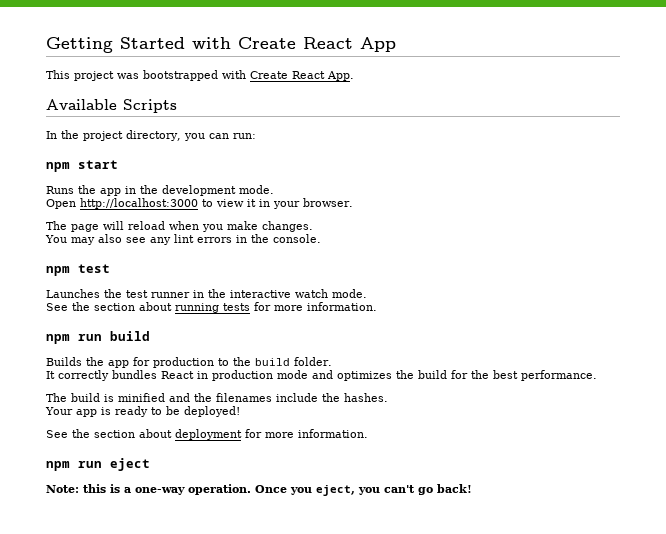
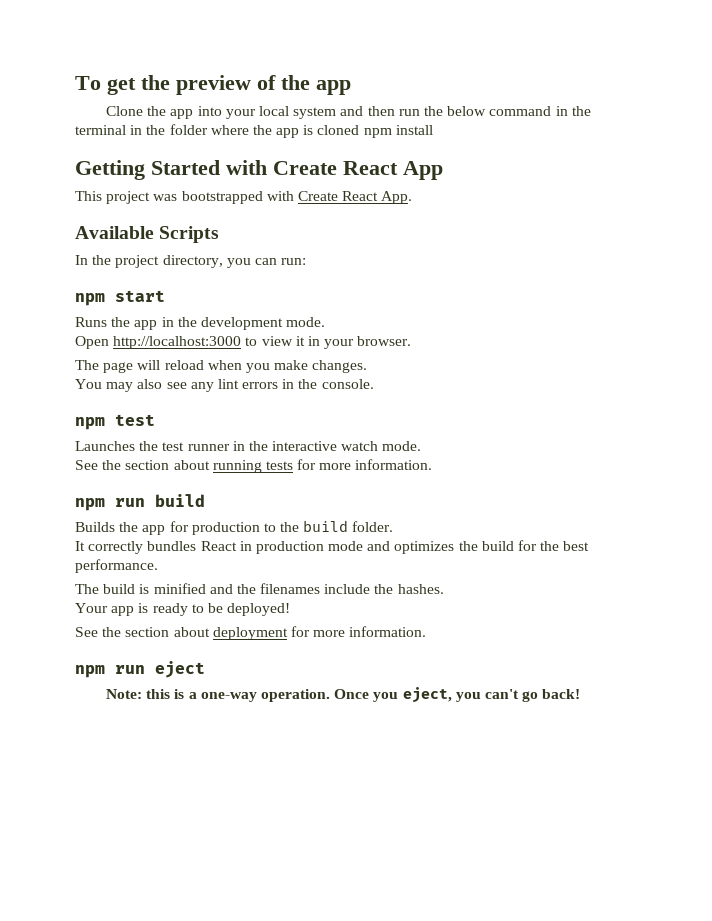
(46, 45) none -> [75,75,351,95] [106,106,591,119] [75,124,433,138] To get the preview of the app // Clone the app into your local system and then run the below command in the terminal in the folder where the app is cloned npm install //

